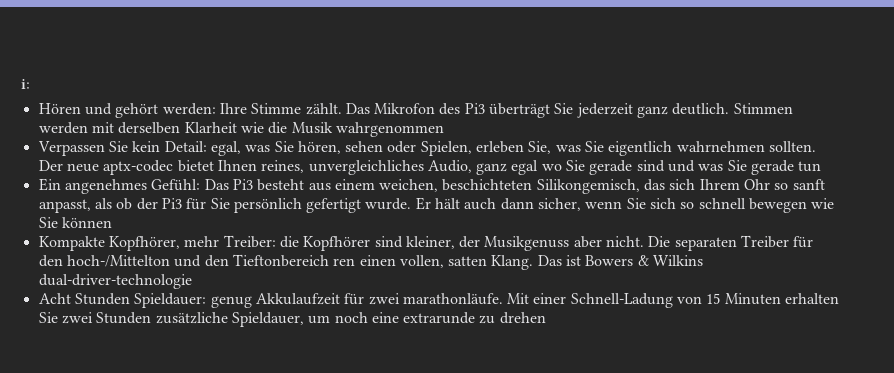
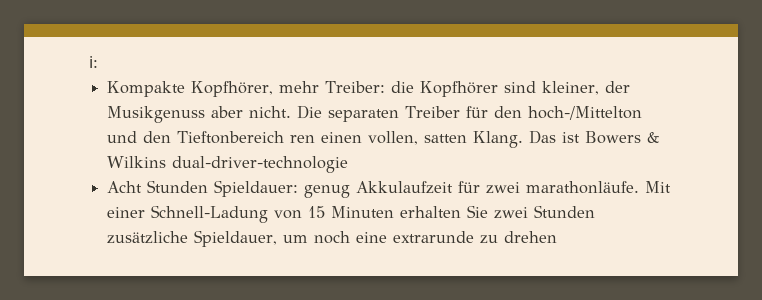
[38,103,793,118] [38,122,444,137] [37,141,817,156] [38,160,822,175] [38,178,825,194] [38,197,835,213] [38,217,112,228] // Hören und gehört werden: Ihre Stimme zählt. Das Mikrofon des Pi3 überträgt Sie jederzeit ganz deutlich. Stimmen werden mit derselben Klarheit wie die Musik wahrgenommen // Verpassen Sie kein Detail: egal, was Sie hören, sehen oder Spielen, erleben Sie, was Sie eigentlich wahrnehmen sollten. Der neue aptx-codec bietet Ihnen reines, unvergleichliches Audio, ganz egal wo Sie gerade sind und was Sie gerade tun // Ein angenehmes Gefühl: Das Pi3 besteht aus einem weichen, beschichteten Silikongemisch, das sich Ihrem Ohr so sanft anpasst, als ob der Pi3 für Sie persönlich gefertigt wurde. Er hält auch dann sicher, wenn Sie sich so schnell bewegen wie Sie können -> (98, 62) none

